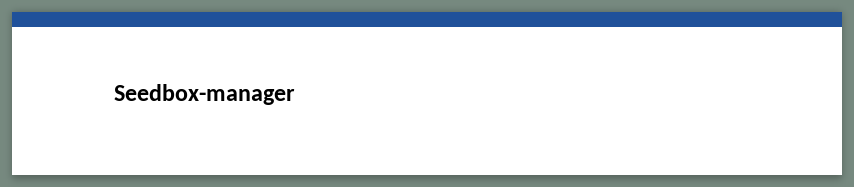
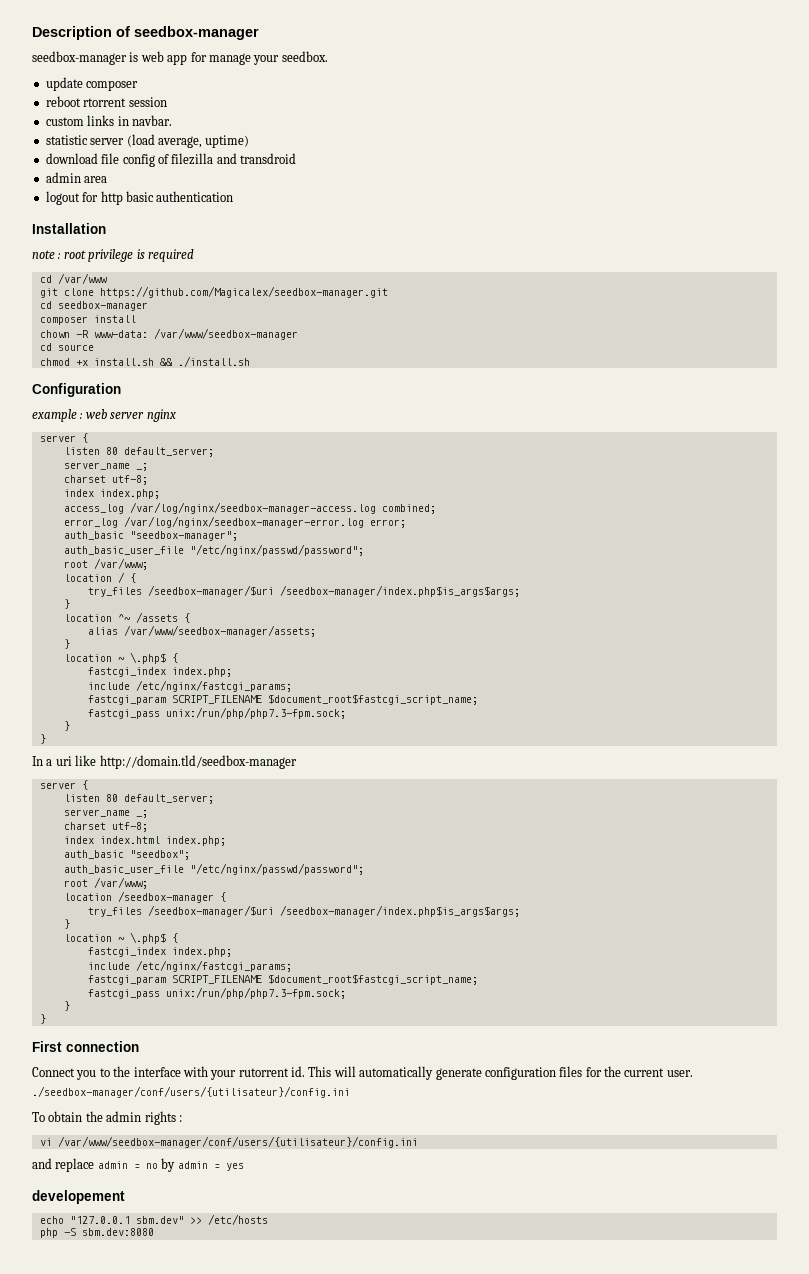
[114,84,295,105] Seedbox-manager -> [32,26,259,40] [32,51,328,65] [45,77,139,91] [45,96,167,107] [45,115,172,126] [45,134,250,148] [45,153,296,167] [45,172,108,183] [45,191,234,205] [32,223,106,234] [32,249,194,262] [39,273,107,284] [39,286,388,298] [39,301,148,311] [39,315,136,325] [39,328,298,340] [39,343,94,351] [39,356,250,367] [32,383,121,397] [32,409,176,422] [39,433,88,443] [63,447,214,457] [63,462,148,471] [63,475,148,485] [63,489,160,499] [63,502,436,514] [63,516,406,528] [63,531,238,541] [63,544,364,556] [63,558,148,570] [63,572,136,583] [87,585,520,597] [63,599,70,609] [63,612,190,623] [87,625,316,637] [63,639,70,649] [63,652,178,664] [87,667,232,677] [87,680,292,692] [87,694,478,705] [87,707,346,719] [63,721,70,731] [39,734,46,744] [32,755,297,769] [39,780,88,790] [63,794,214,804] [63,809,148,818] [63,822,148,832] [63,836,226,846] [63,850,190,860] [63,863,364,875] [63,877,148,889] [63,891,226,903] [87,905,520,917] [63,919,70,929] [63,932,178,944] [87,947,232,957] [87,960,292,972] [87,974,478,985] [87,987,346,999] [63,1001,70,1011] [39,1014,46,1024] [32,1041,139,1052] [32,1066,693,1080] [32,1086,350,1098] [32,1111,182,1125] [39,1136,418,1148] [32,1158,244,1172] [32,1190,125,1204] [39,1214,268,1225] [39,1228,154,1238] Description of seedbox-manager // seedbox-manager is web app for manage your seedbox. // update composer // reboot rtorrent session // custom links in navbar. // statistic server (load average, uptime) // download file config of filezilla and transdroid // admin area // logout for http basic authentication // Installation // note : root privilege is required // cd /var/www // git clone https://github.com/Magicalex/seedbox-manager.git // cd seedbox-manager // composer install // chown -R www-data: /var/www/seedbox-manager // cd source // chmod +x install.sh && ./install.sh // Configuration // example : web server nginx // server { // listen 80 default_server; // server_name _; // charset utf-8; // index index.php; // access_log /var/log/nginx/seedbox-manager-access.log combined; // error_log /var/log/nginx/seedbox-manager-error.log error; // auth_basic "seedbox-manager"; // auth_basic_user_file "/etc/nginx/passwd/password"; // root /var/www; // location / { // try_files /seedbox-manager/$uri /seedbox-manager/index.php$is_args$args; // } // location ^~ /assets { // alias /var/www/seedbox-manager/assets; // } // location ~ \.php$ { // fastcgi_index index.php; // include /etc/nginx/fastcgi_params; // fastcgi_param SCRIPT_FILENAME $document_root$fastcgi_script_name; // fastcgi_pass unix:/run/php/php7.3-fpm.sock; // } // } // In a uri like http://domain.tld/seedbox-manager // server { // listen 80 default_server; // server_name _; // charset utf-8; // index index.html index.php; // auth_basic "seedbox"; // auth_basic_user_file "/etc/nginx/passwd/password"; // root /var/www; // location /seedbox-manager { // try_files /seedbox-manager/$uri /seedbox-manager/index.php$is_args$args; // } // location ~ \.php$ { // fastcgi_index index.php; // include /etc/nginx/fastcgi_params; // fastcgi_param SCRIPT_FILENAME $document_root$fastcgi_script_name; // fastcgi_pass unix:/run/php/php7.3-fpm.sock; // } // } // First connection // Connect you to the interface with your rutorrent id. This will automatically generate configuration files for the current user. ./seedbox-manager/conf/users/{utilisateur}/config.ini // To obtain the admin rights : // vi /var/www/seedbox-manager/conf/users/{utilisateur}/config.ini // and replace admin = no by admin = yes // developement // echo "127.0.0.1 sbm.dev" >> /etc/hosts // php -S sbm.dev:8080

